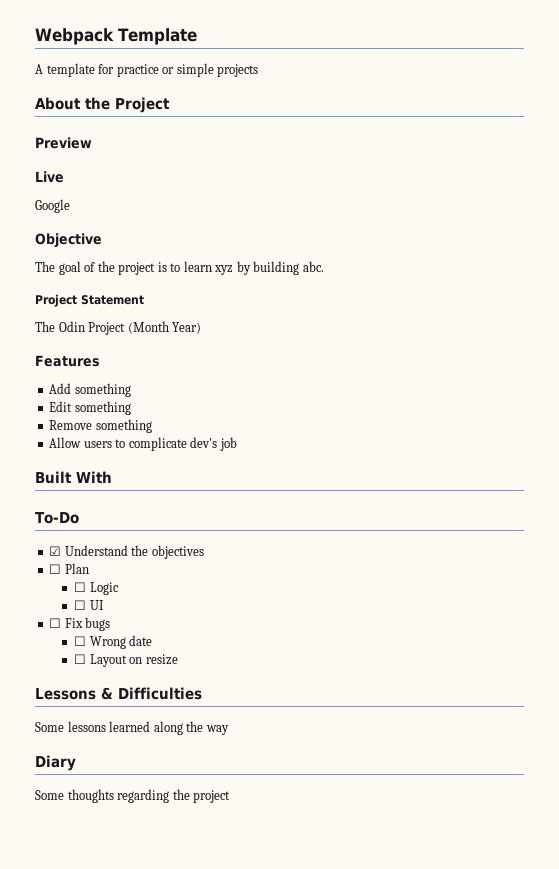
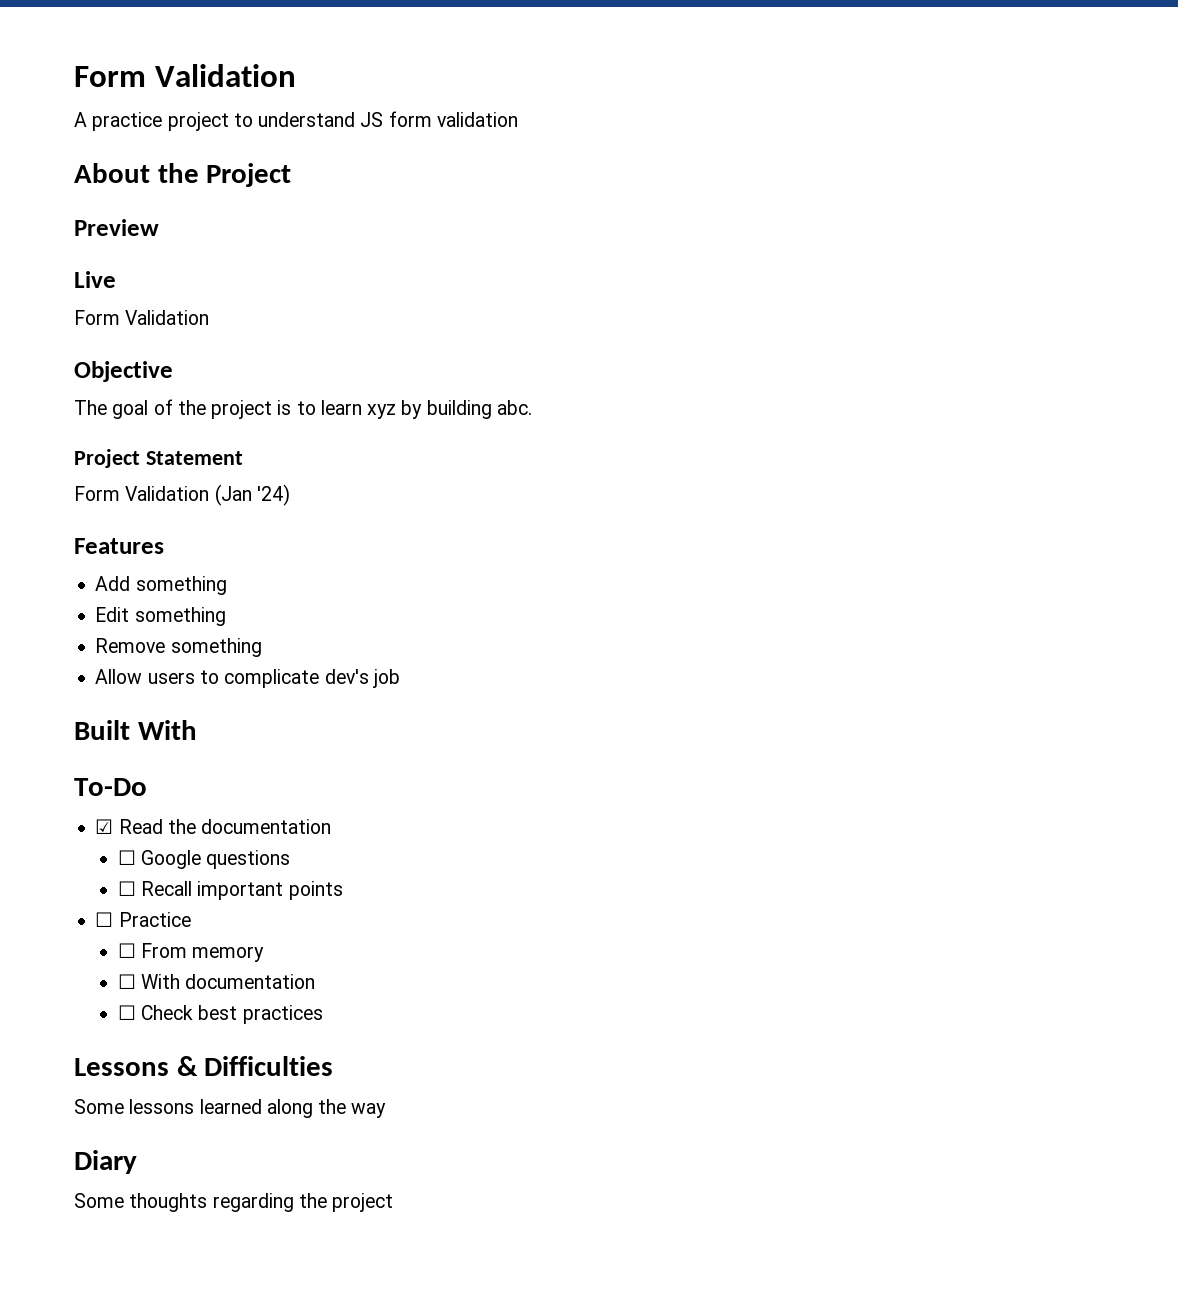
[35,28,197,45] Webpack Template -> [74,64,296,87] Form Validation
[46,63,259,77] template for practice or simple projects -> [92,111,518,131] practice project to understand JS form validation
[35,199,70,213] Google -> [74,310,210,325] Form Validation
[35,321,202,335] The Odin Project (Month Year) -> [74,484,290,506] Form Validation (Jan '24)
[64,545,204,559] [49,563,89,574] [74,582,119,595] [74,600,104,610] [49,617,111,631] [74,635,153,649] [74,654,178,667] Understand the objectives // ☐ Plan // ☐ Logic // ☐ UI // ☐ Fix bugs // ☐ Wrong date // ☐ Layout on resize -> [118,819,332,834] [117,850,291,869] [117,881,343,900] [95,912,191,927] [117,943,265,962] [117,974,316,989] [117,1005,323,1024] Read the documentation // ☐ Google questions // ☐ Recall important points // ☐ Practice // ☐ From memory // ☐ With documentation // ☐ Check best practices

